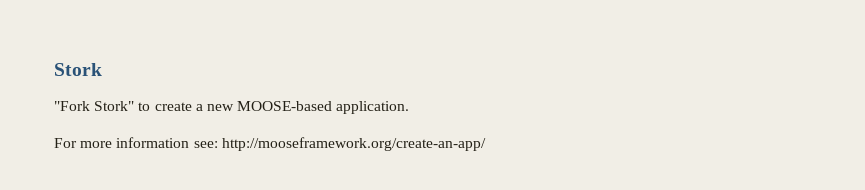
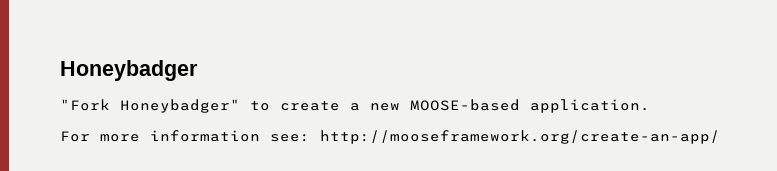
[54,63,102,76] Stork -> [60,60,198,81] Honeybadger
[94,101,135,111] Stork" -> [120,99,240,113] Honeybadger"

